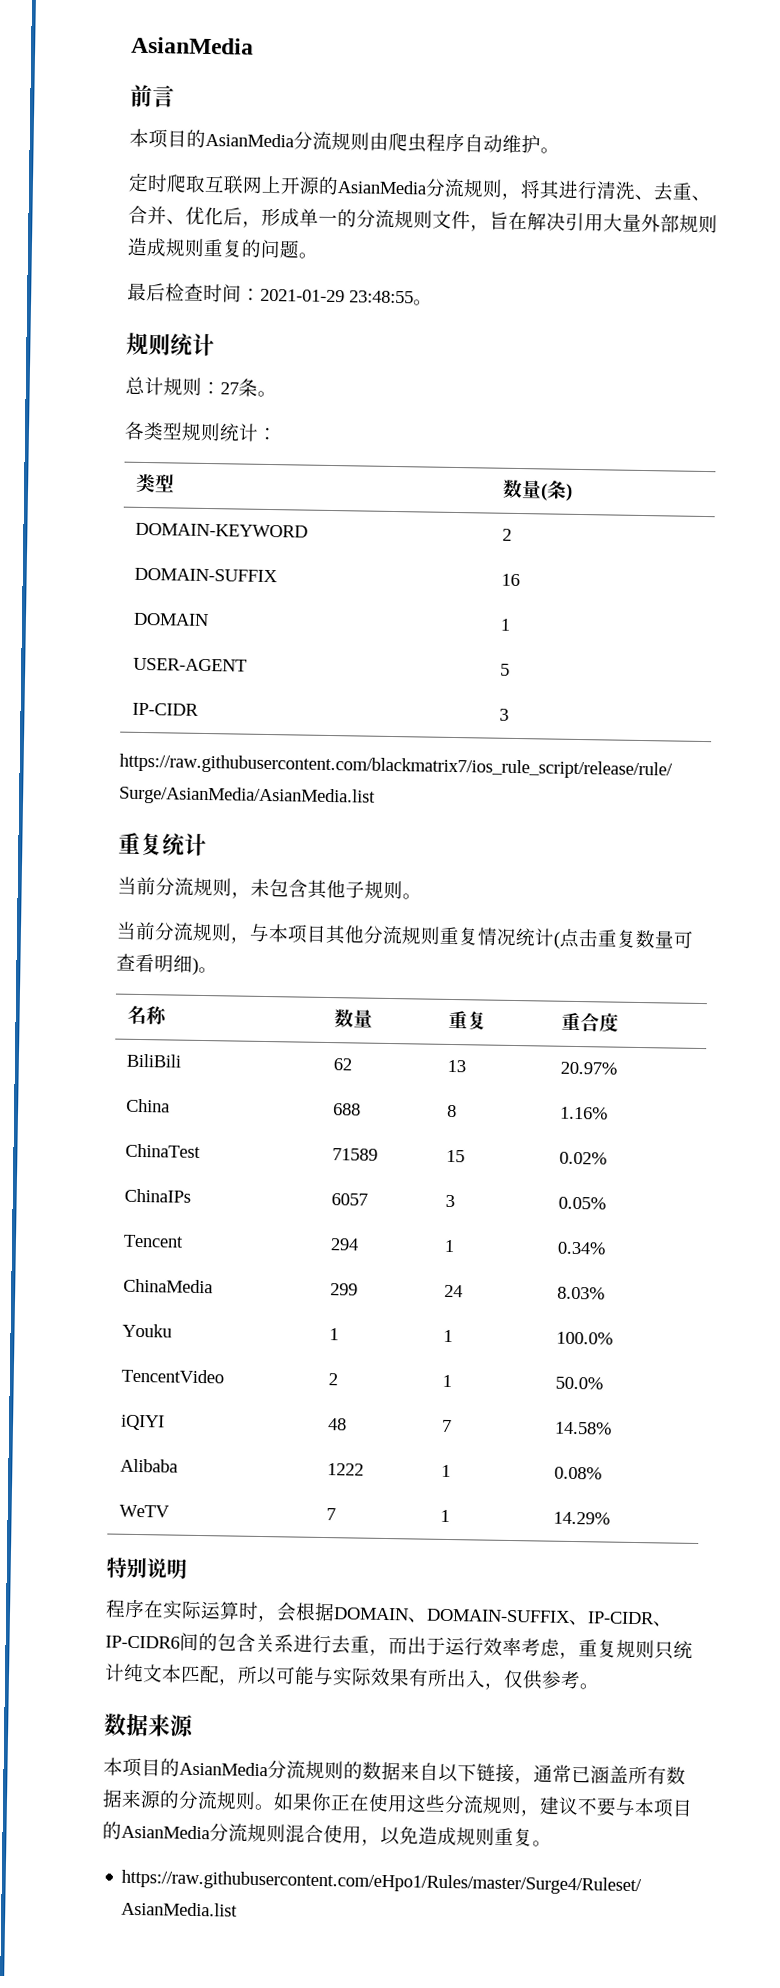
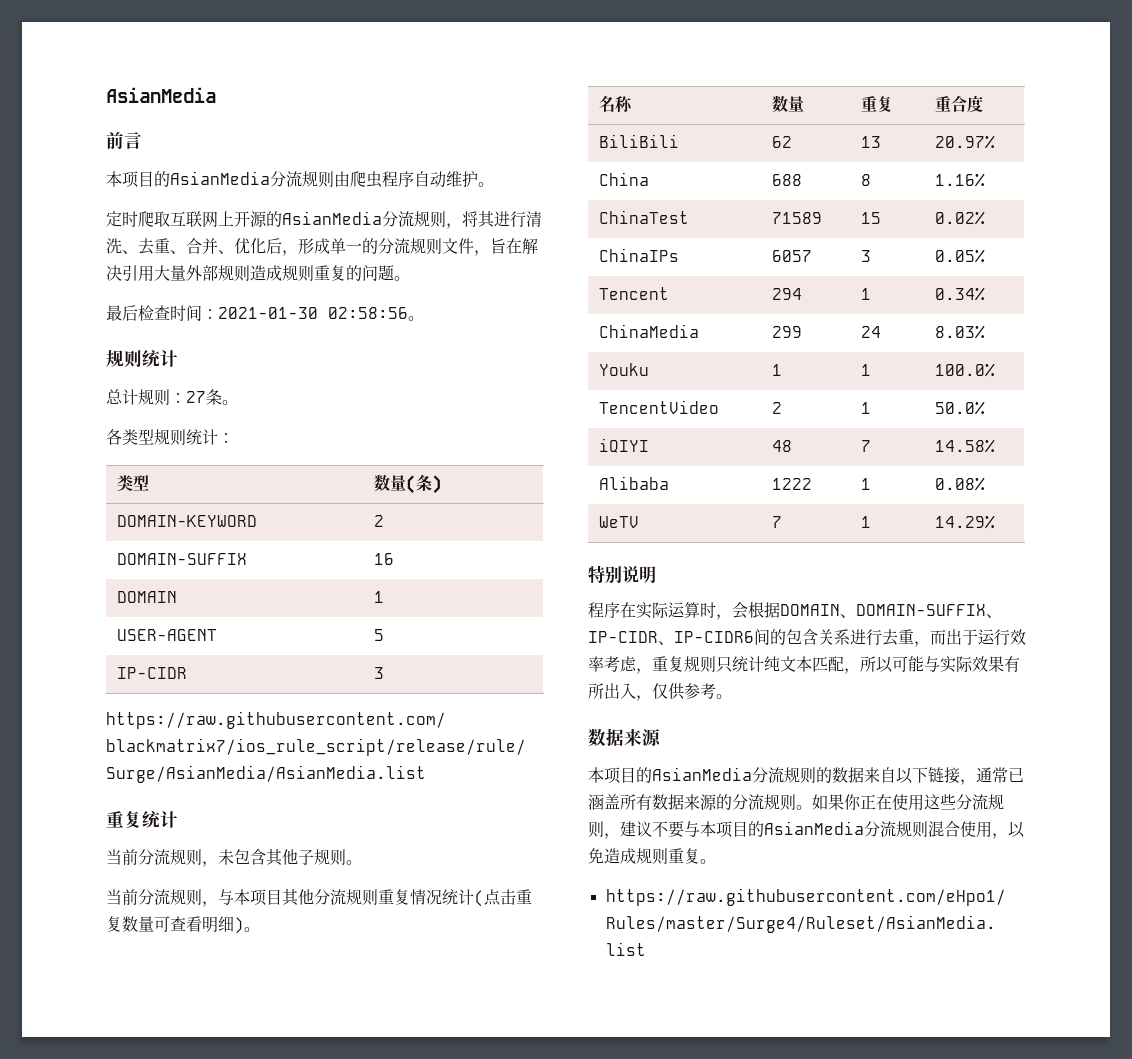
[260,288,414,304] 2021-01-29 23:48:55 -> [218,307,408,319] 2021-01-30 02:58:56

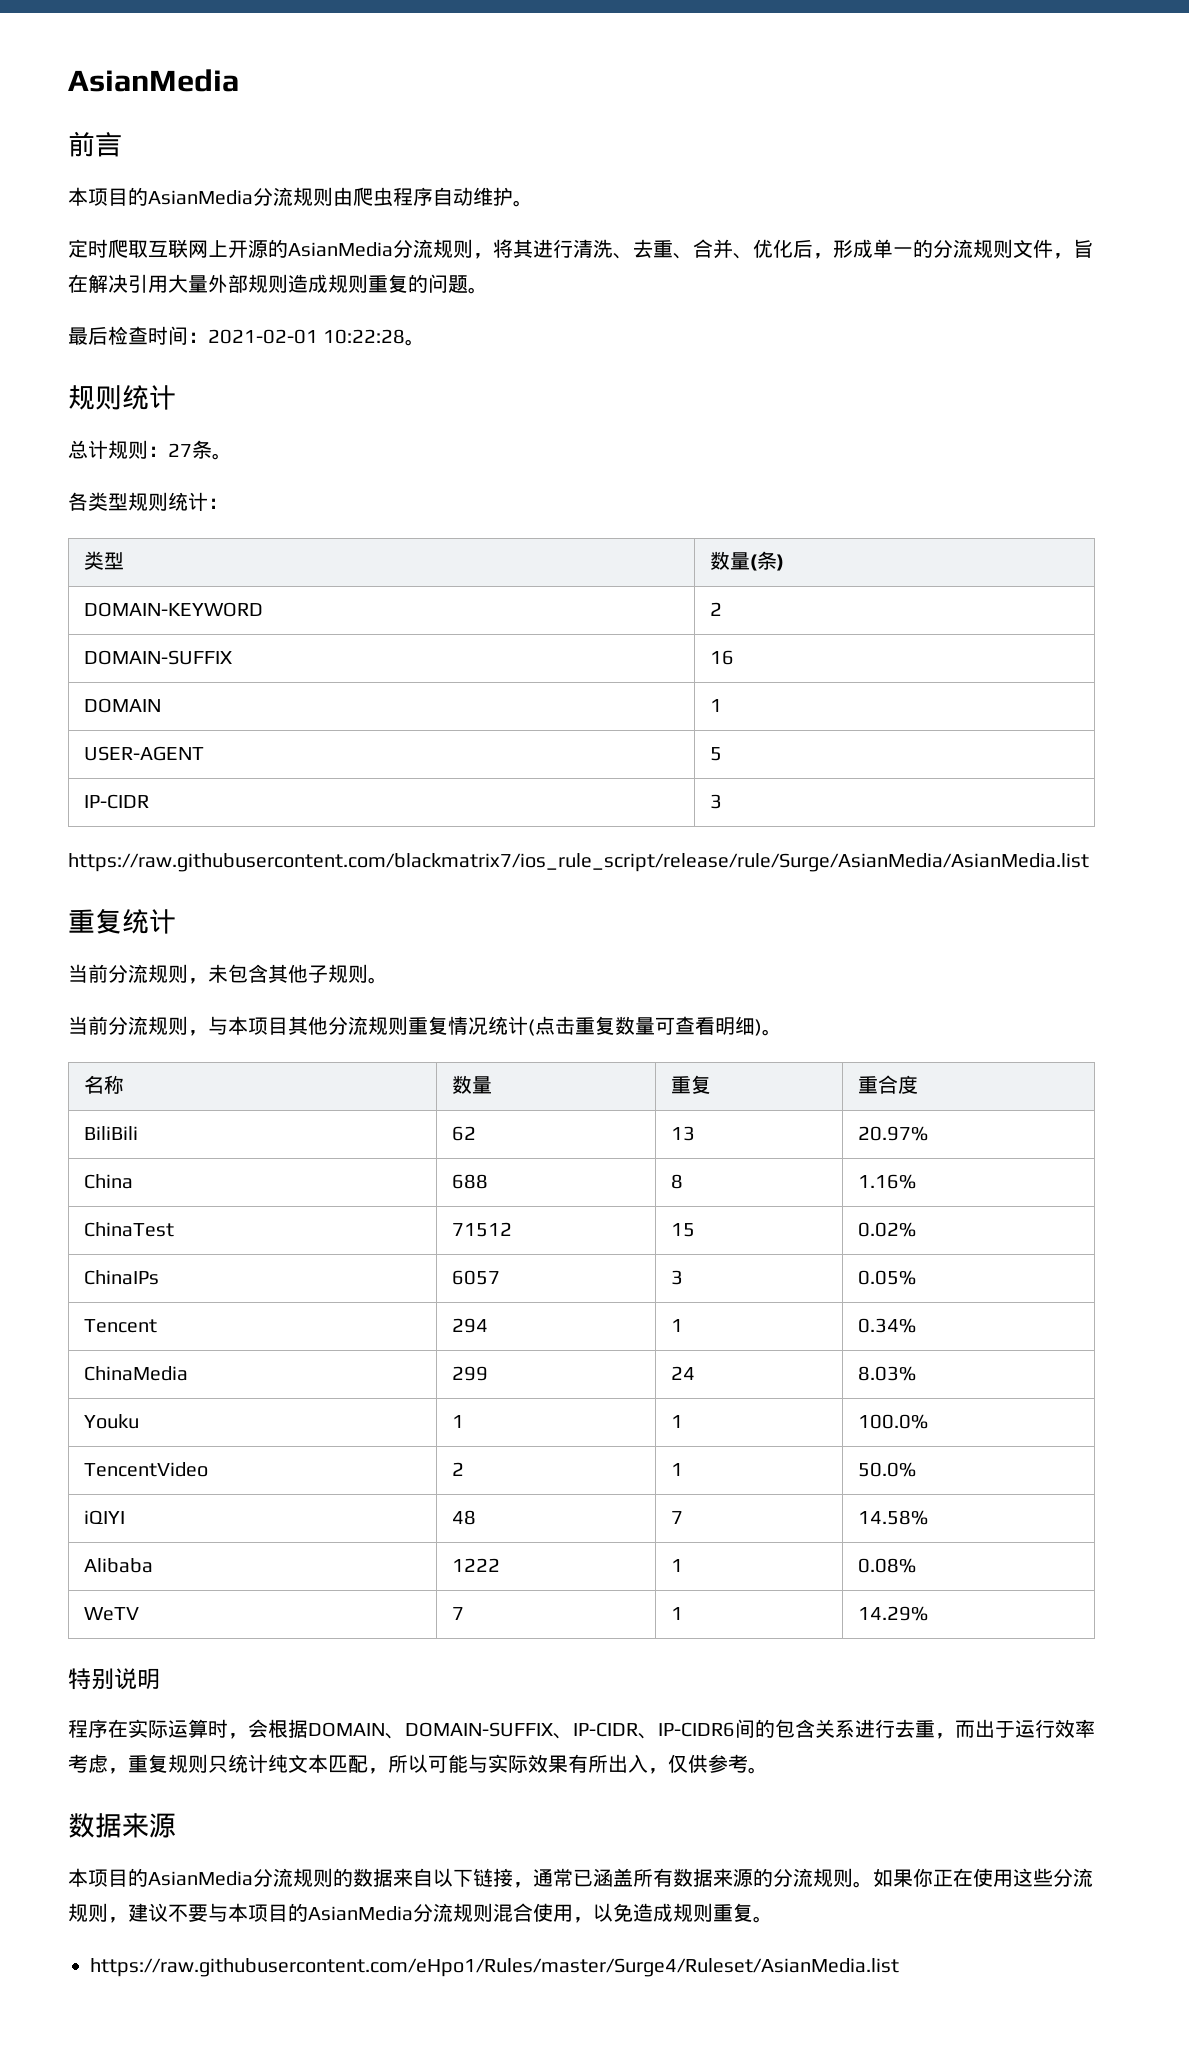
[218,307,408,319] 2021-01-30 02:58:56 -> [208,329,406,344] 2021-02-01 10:22:28
[771,212,822,224] 71589 -> [451,1222,512,1237] 71512

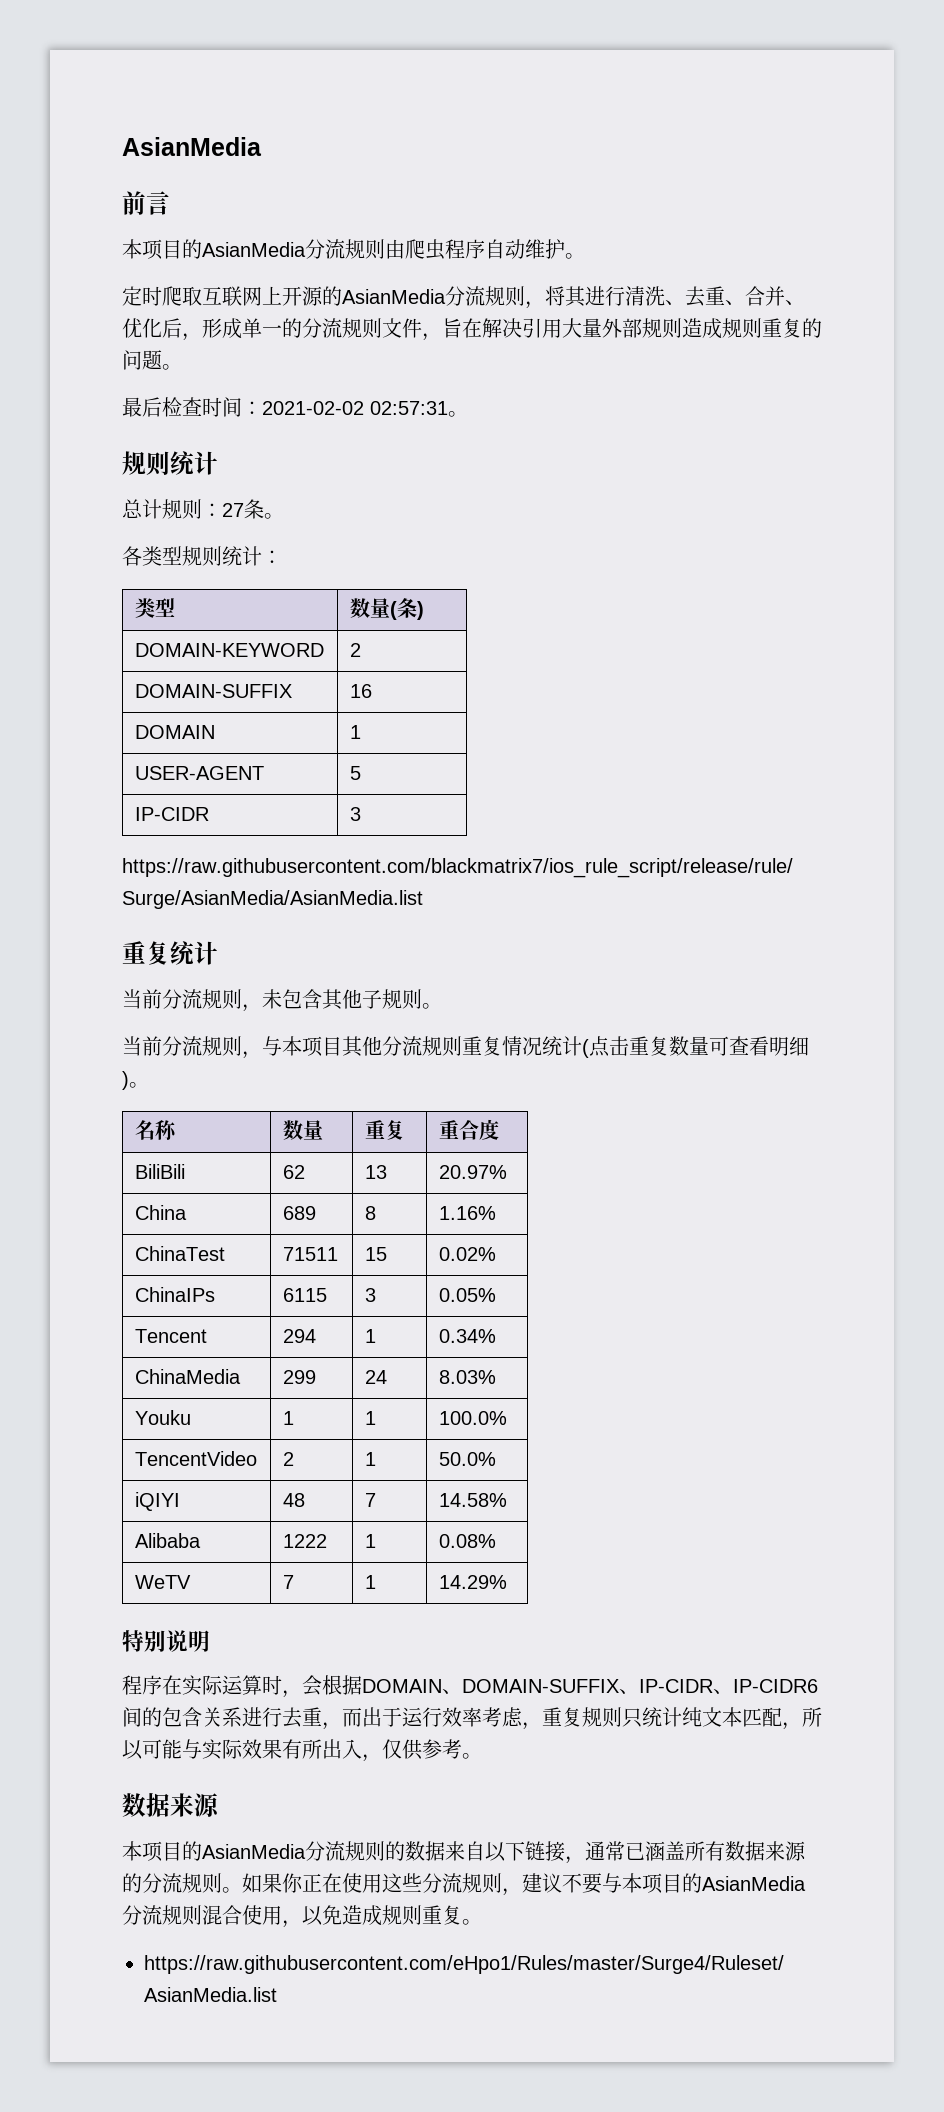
[208,329,406,344] 2021-02-01 10:22:28 -> [262,401,448,415] 2021-02-02 02:57:31
[451,1174,488,1189] 688 -> [282,1206,316,1220] 689
[451,1222,512,1237] 71512 -> [282,1247,338,1261] 71511
[451,1270,500,1285] 6057 -> [282,1288,327,1302] 6115

